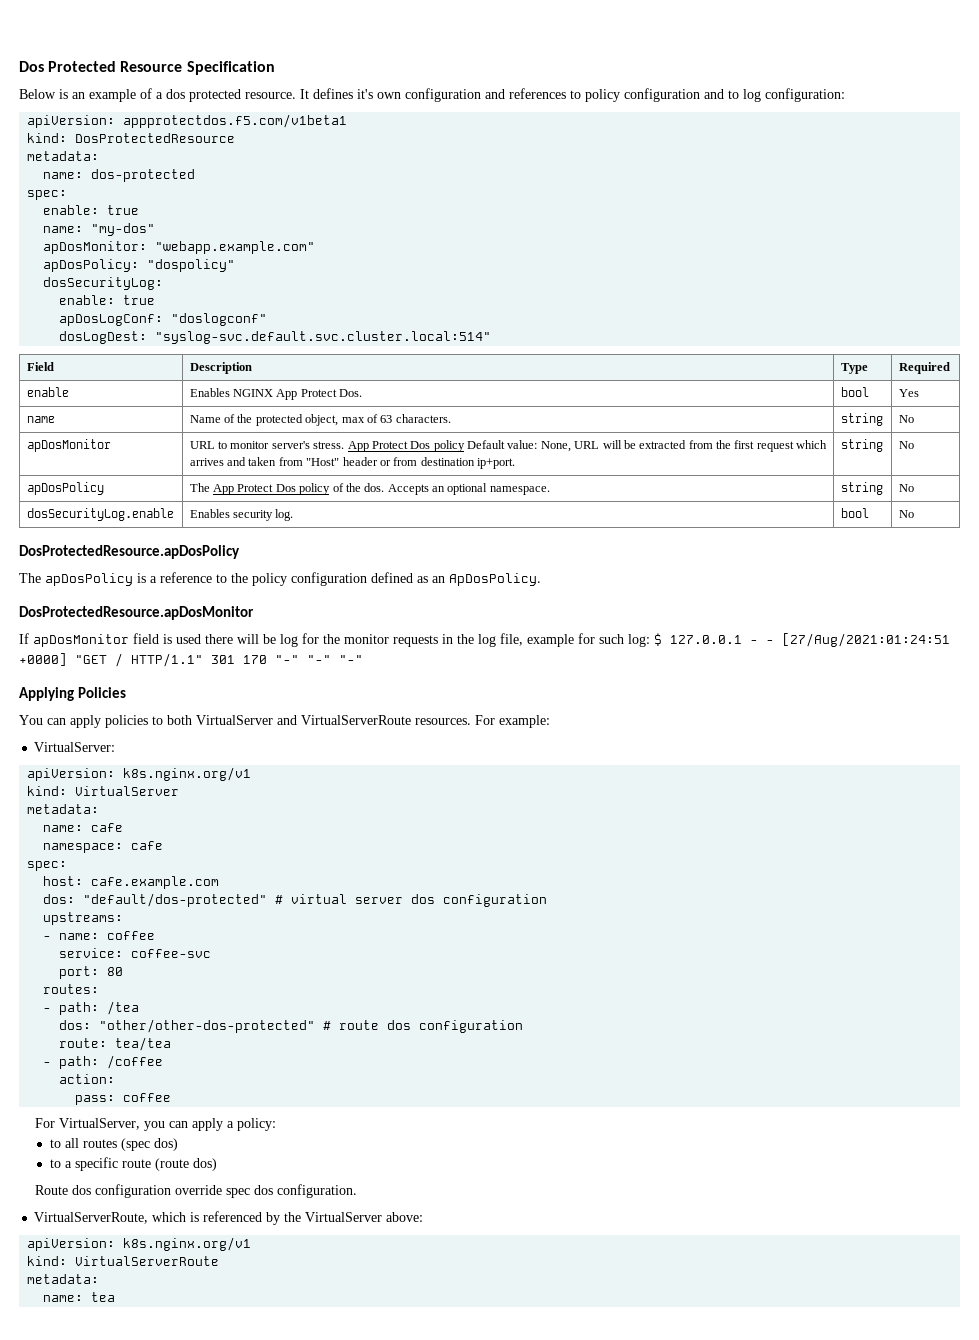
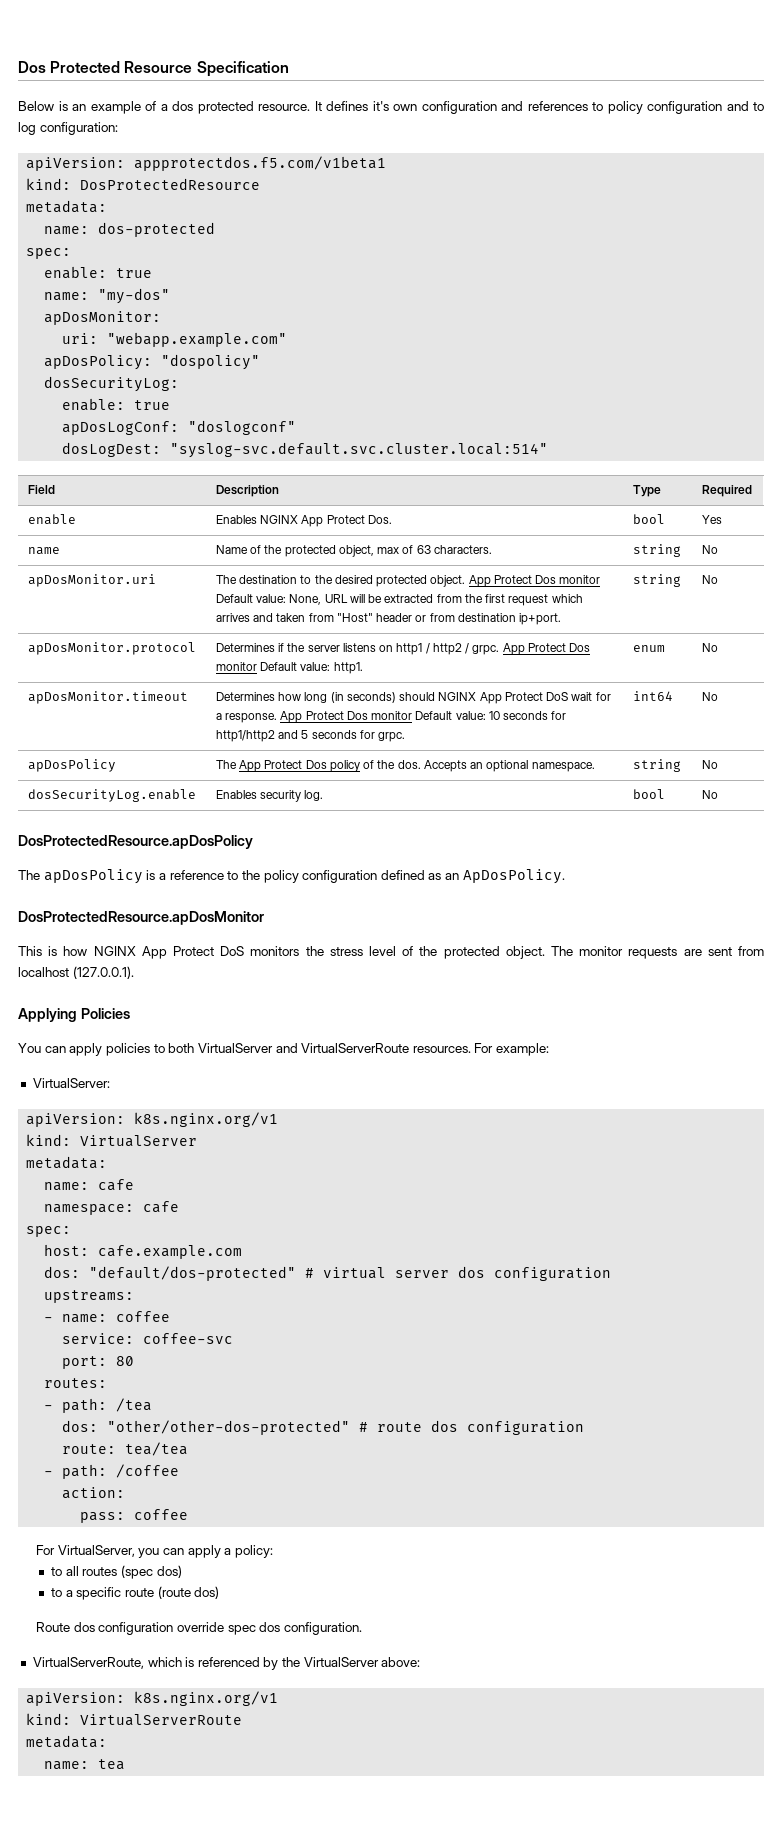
(148, 247) none -> [62,333,99,344] // uri:
[26,439,111,452] [189,440,465,452] apDosMonitor | URL to monitor server's stress. App Protect Dos policy -> [27,574,156,587] [215,575,601,587] apDosMonitor.uri | The destination to the desired protected object. App Protect Dos monitor
(914, 445) none -> [27,642,196,655] [215,643,591,655] [215,662,363,674] [632,645,665,652] [701,643,718,652] [27,691,188,704] [215,692,611,704] [215,711,567,723] [215,730,406,742] [632,691,673,701] [701,692,718,701] // apDosMonitor.protocol | Determines if the server listens on http1 / http2 / grpc. App Protect Dos monitor Default value: http1. | enum | No // apDosMonitor.timeout | Determines how long (in seconds) should NGINX App Protect DoS wait for a response. App Protect Dos monitor Default value: 10 seconds for http1/http2 and 5 seconds for grpc. | int64 | No
[19,633,950,647] [19,653,363,667] If apDosMonitor field is used there will be log for the monitor requests in the log file, example for such log: $ 127.0.0.1 - - [27/Aug/2021:01:24:51 +0000] "GET / HTTP/1.1" 301 170 "-" "-" "-" -> [18,946,765,959] [18,966,134,979] This is how NGINX App Protect DoS monitors the stress level of the protected object. The monitor requests are sent from localhost (127.0.0.1).

